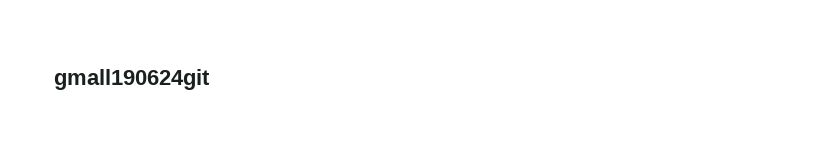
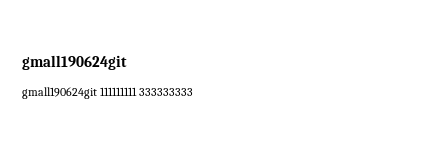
[54,69,210,90] gmall190624git -> [22,55,127,70] [22,87,194,99] gmall190624git // gmall190624git 111111111 333333333

